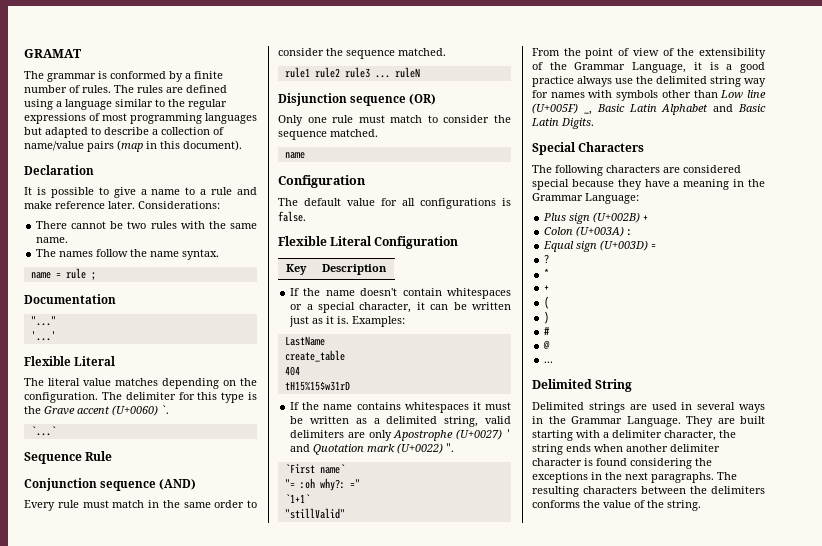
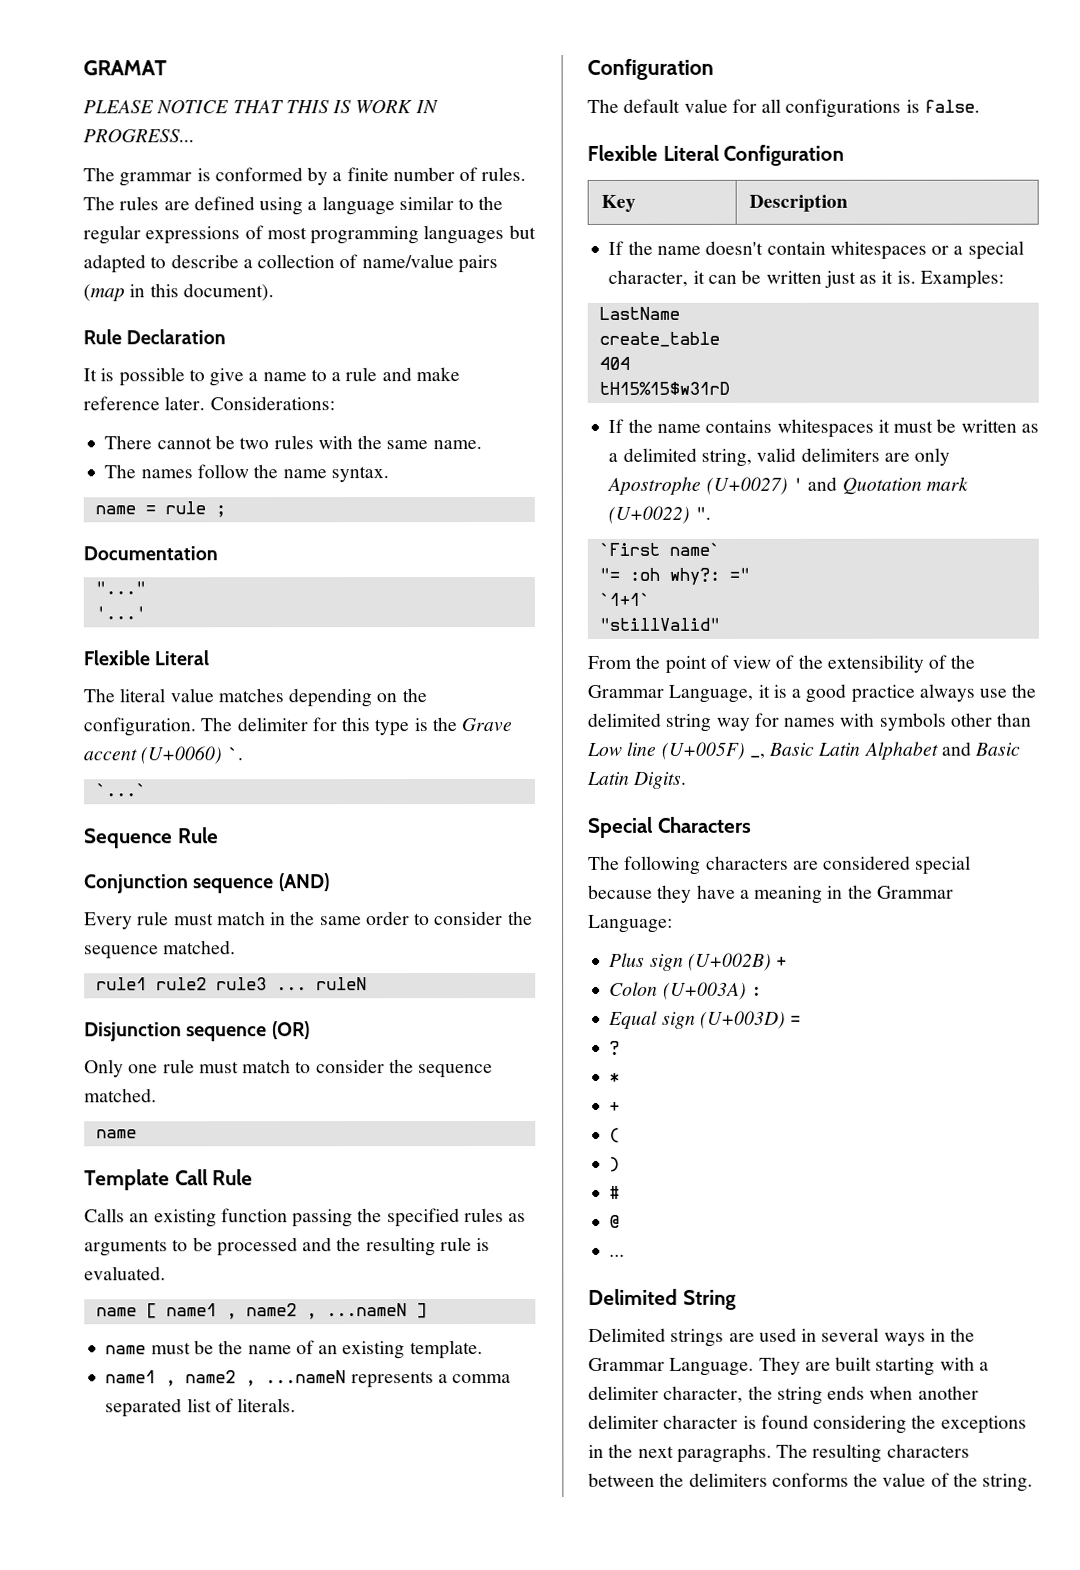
(82, 53) none -> [83,99,439,114] [83,128,195,143] // PLEASE NOTICE THAT THIS IS WORK IN PROGRESS...
(242, 145) none -> [83,329,122,345] Rule
(305, 155) none -> [84,1169,254,1191] [84,1208,527,1228] [84,1237,491,1257] [84,1266,166,1281] [95,1303,427,1320] [105,1340,483,1360] [105,1370,512,1389] [105,1398,297,1418] // Template Call Rule // Calls an existing function passing the specified rules as arguments to be processed and the resulting rule is evaluated. // name [ name1 , name2 , ...nameN ] // name must be the name of an existing template. // name1 , name2 , ...nameN represents a comma separated list of literals.

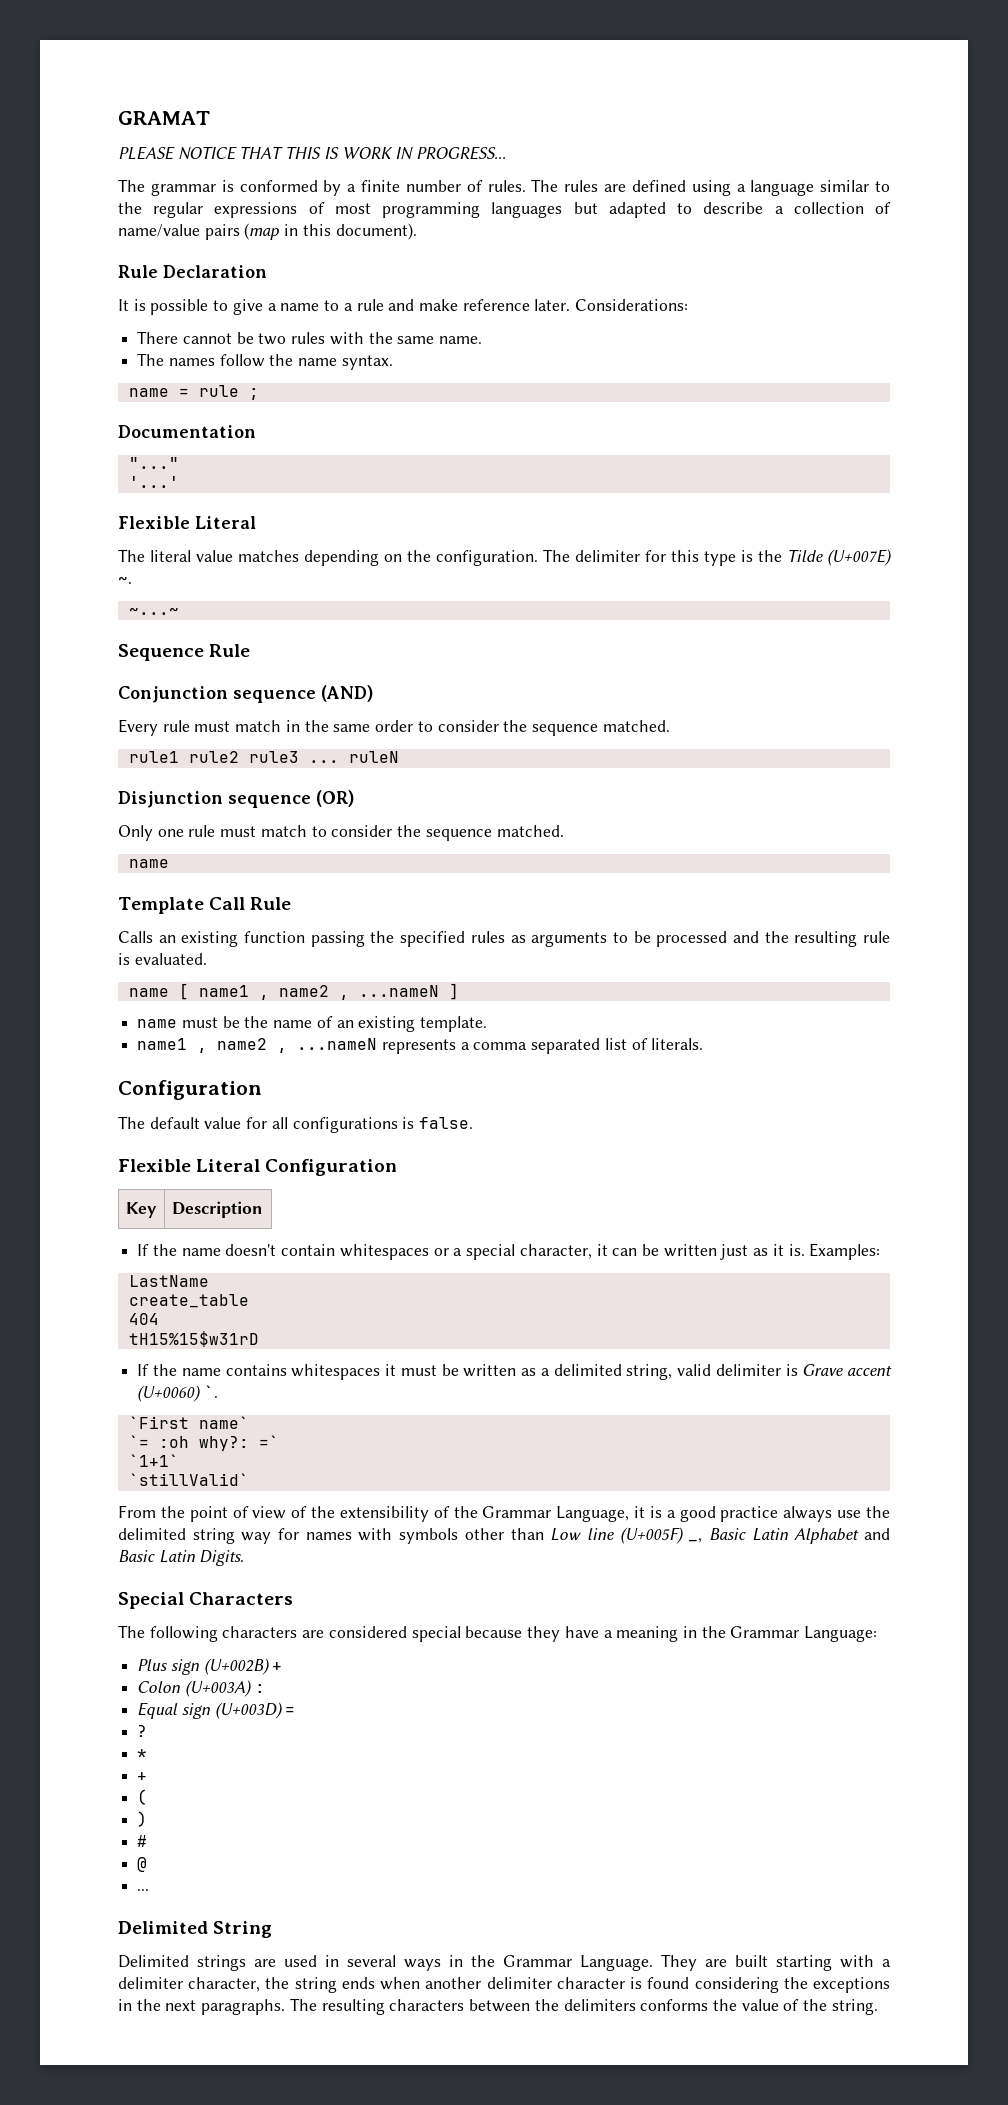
[461,718,513,732] [83,746,243,765] [94,783,147,797] Grave accent (U+0060) `. // `...` -> [787,549,892,566] [118,576,132,584] [128,607,179,615] Tilde (U+007E) ~. // ~...~
[800,447,951,466] [607,476,968,495] [608,505,711,524] delimiters are only Apostrophe (U+0027) ' and Quotation mark (U+0022) ". -> [715,1364,892,1376] [137,1385,218,1402] delimiter is Grave accent (U+0060) `.
[598,567,620,581] "= -> [128,1435,149,1448] `=
[728,567,750,581] =" -> [258,1435,279,1448] =`
[598,617,720,631] "stillValid" -> [128,1473,249,1486] `stillValid`

